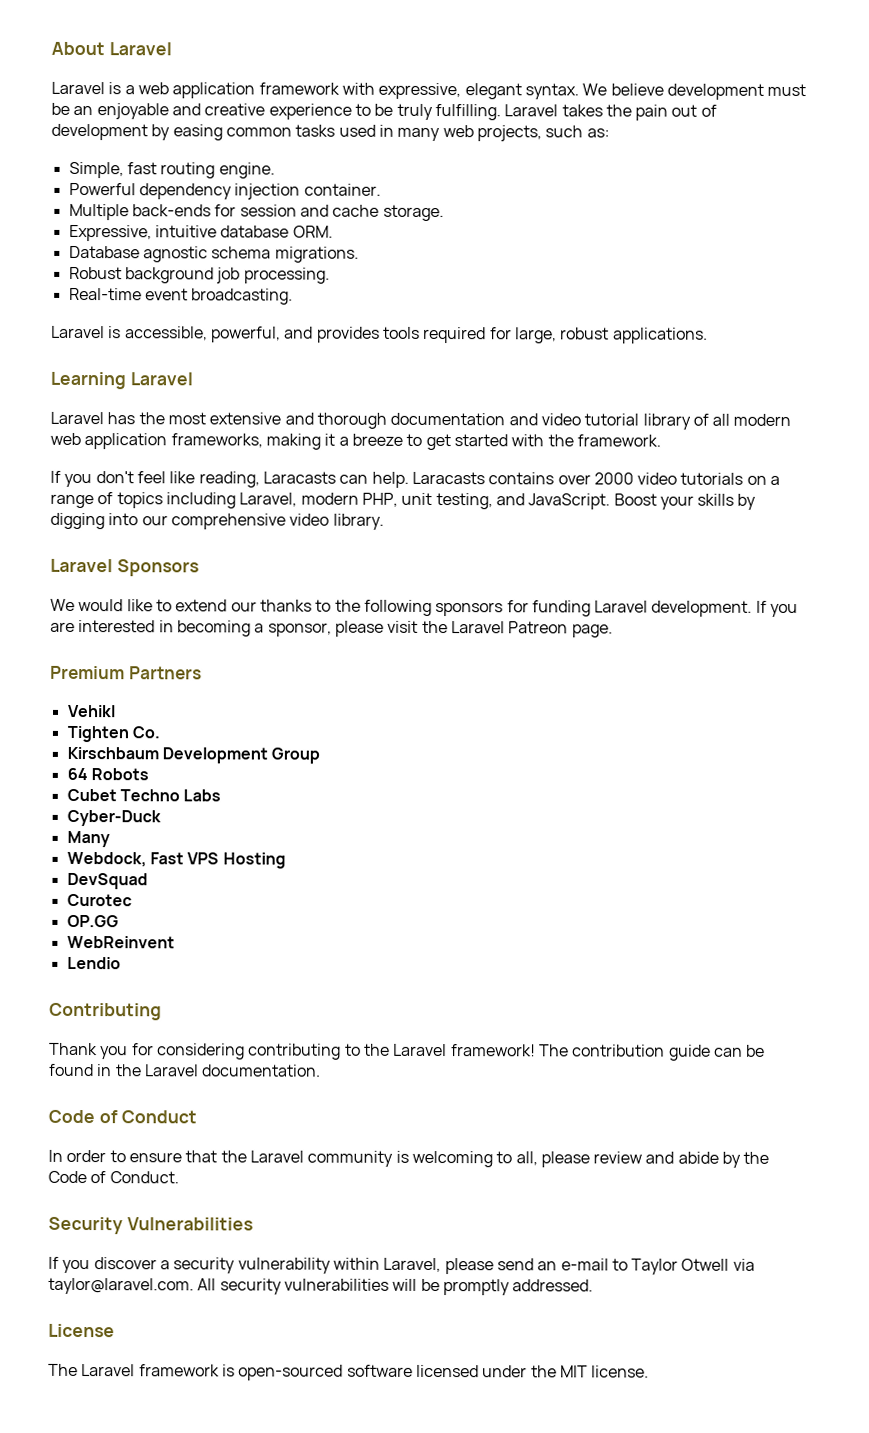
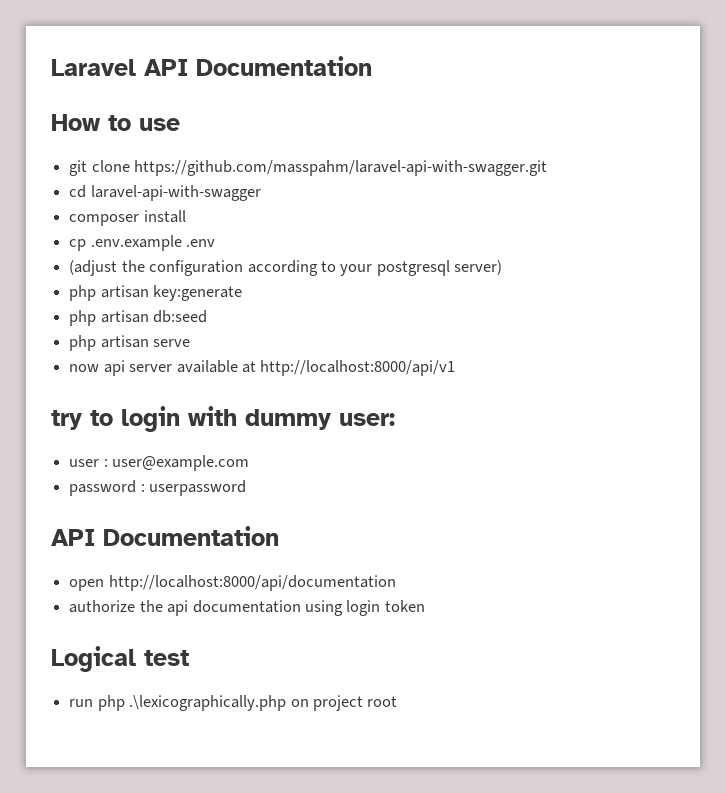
[51,41,172,56] [51,81,807,100] [51,102,717,121] [51,123,610,142] [68,161,275,179] [68,182,381,200] [68,203,444,222] [68,224,333,242] [68,245,359,263] [68,266,330,284] [68,287,294,305] [51,325,708,344] [50,371,193,390] [50,411,792,430] [50,432,661,451] [50,470,781,488] [50,492,757,510] [50,512,384,530] [50,558,199,577] [50,598,799,618] [50,620,613,638] [50,665,202,680] [66,704,116,718] [66,725,160,743] [66,746,321,764] [66,767,149,781] [66,788,222,802] [66,809,161,827] [66,830,110,848] [66,851,286,869] [66,872,148,890] [66,893,132,907] [66,914,119,928] [66,935,175,949] [66,956,121,970] [49,1002,162,1021] [49,1042,766,1061] [48,1063,322,1077] [48,1109,198,1124] [48,1149,770,1168] [48,1170,179,1184] [48,1216,253,1235] [48,1256,755,1275] [48,1277,594,1296] [48,1323,115,1338] [48,1363,650,1381] About Laravel // Laravel is a web application framework with expressive, elegant syntax. We believe development must be an enjoyable and creative experience to be truly fulfilling. Laravel takes the pain out of development by easing common tasks used in many web projects, such as: // Simple, fast routing engine. // Powerful dependency injection container. // Multiple back-ends for session and cache storage. // Expressive, intuitive database ORM. // Database agnostic schema migrations. // Robust background job processing. // Real-time event broadcasting. // Laravel is accessible, powerful, and provides tools required for large, robust applications. // Learning Laravel // Laravel has the most extensive and thorough documentation and video tutorial library of all modern web application frameworks, making it a breeze to get started with the framework. // If you don't feel like reading, Laracasts can help. Laracasts contains over 2000 video tutorials on a range of topics including Laravel, modern PHP, unit testing, and JavaScript. Boost your skills by digging into our comprehensive video library. // Laravel Sponsors // We would like to extend our thanks to the following sponsors for funding Laravel development. If you are interested in becoming a sponsor, please visit the Laravel Patreon page. // Premium Partners // Vehikl // Tighten Co. // Kirschbaum Development Group // 64 Robots // Cubet Techno Labs // Cyber-Duck // Many // Webdock, Fast VPS Hosting // DevSquad // Curotec // OP.GG // WebReinvent // Lendio // Contributing // Thank you for considering contributing to the Laravel framework! The contribution guide can be found in the Laravel documentation. // Code of Conduct // In order to ensure that the Laravel community is welcoming to all, please review and abide by the Code of Conduct. // Security Vulnerabilities // If you discover a security vulnerability within Laravel, please send an e-mail to Taylor Otwell via taylor@laravel.com. All security vulnerabilities will be promptly addressed. // License // The Laravel framework is open-sourced software licensed under the MIT license. -> [51,56,372,76] [51,114,180,131] [69,160,548,176] [69,185,261,201] [69,210,186,226] [69,235,216,251] [69,260,503,276] [69,285,243,301] [69,310,208,326] [69,335,191,351] [69,360,456,376] [51,406,395,432] [69,455,250,471] [69,480,247,496] [51,526,279,546] [69,575,396,591] [69,600,425,616] [51,646,189,672] [69,695,398,711] Laravel API Documentation // How to use // git clone https://github.com/masspahm/laravel-api-with-swagger.git // cd laravel-api-with-swagger // composer install // cp .env.example .env // (adjust the configuration according to your postgresql server) // php artisan key:generate // php artisan db:seed // php artisan serve // now api server available at http://localhost:8000/api/v1 // try to login with dummy user: // user : user@example.com // password : userpassword // API Documentation // open http://localhost:8000/api/documentation // authorize the api documentation using login token // Logical test // run php .\lexicographically.php on project root

